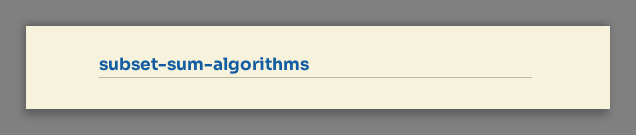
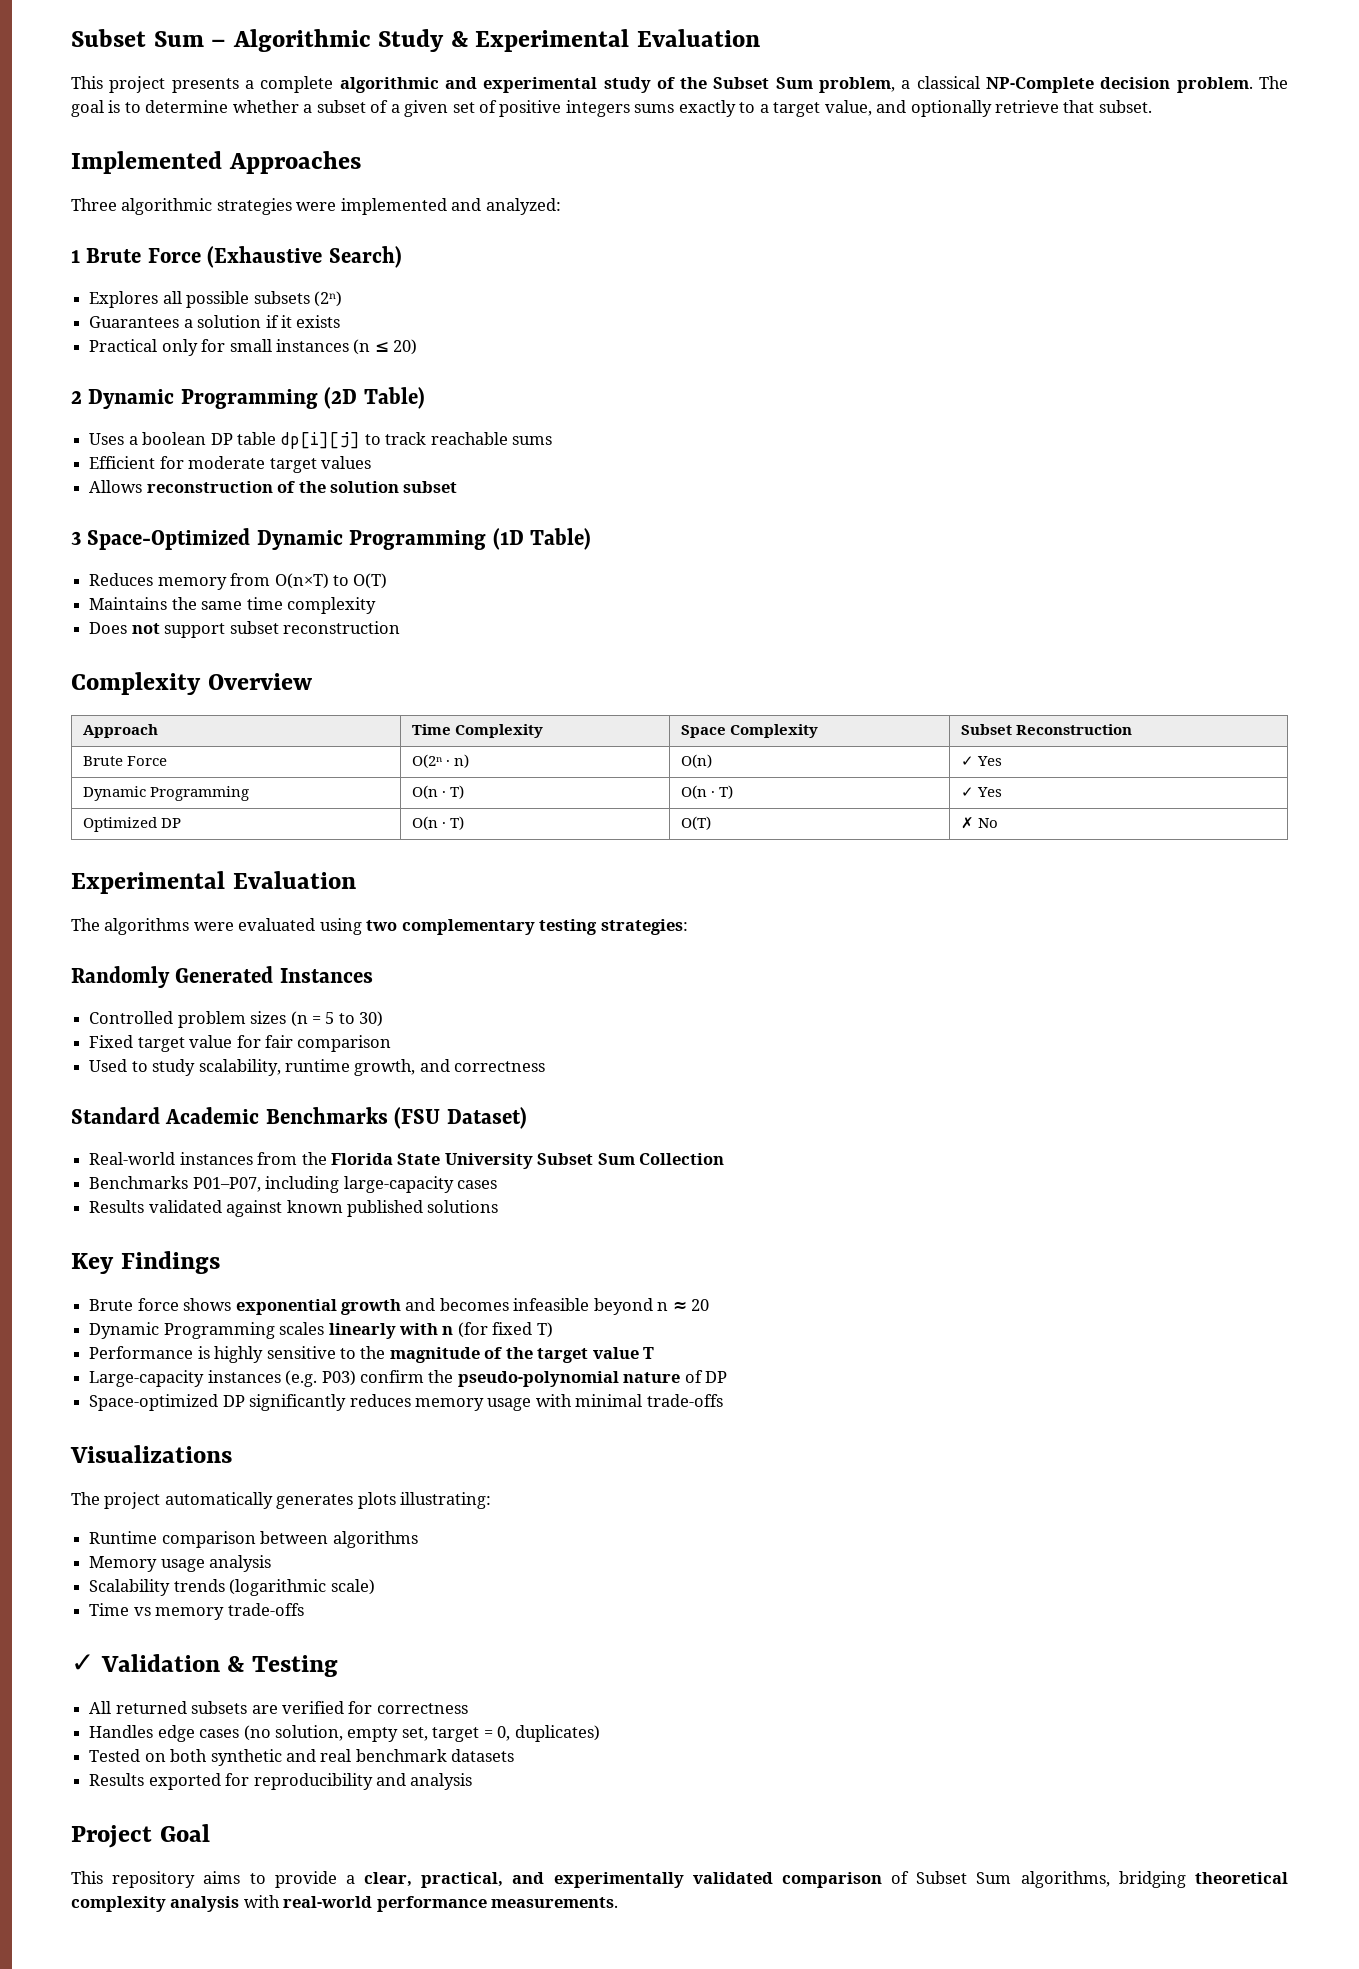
[99,56,309,74] subset-sum-algorithms -> [71,29,760,52] [71,76,1288,93] [71,100,1152,117] [71,151,361,174] [71,198,561,215] [71,246,402,268] [89,291,342,308] [89,315,341,328] [89,339,418,356] [71,387,425,409] [89,432,553,449] [89,456,371,473] [89,480,458,493] [71,528,592,550] [89,573,388,590] [89,597,376,614] [89,621,400,638] [71,672,312,695] [82,724,158,738] [411,724,543,738] [680,724,818,738] [960,724,1132,735] [82,756,167,766] [411,754,469,768] [680,754,712,768] [960,756,1002,766] [82,786,249,801] [411,785,464,799] [680,785,733,799] [960,787,1002,797] [82,817,181,832] [411,816,464,830] [680,816,711,830] [960,817,998,829] [71,871,356,894] [71,918,688,935] [71,966,373,988] [89,1011,384,1028] [89,1035,392,1052] [89,1059,546,1076] [71,1107,527,1129] [89,1152,725,1169] [89,1176,497,1193] [89,1200,499,1217] [71,1251,220,1274] [89,1298,710,1315] [89,1322,553,1339] [89,1346,655,1363] [89,1370,728,1387] [89,1394,723,1411] [70,1445,232,1463] [71,1492,492,1509] [89,1531,418,1548] [89,1555,272,1572] [89,1579,375,1596] [89,1603,304,1620] [71,1654,338,1677] [89,1701,468,1714] [89,1725,600,1742] [89,1749,515,1766] [89,1773,473,1790] [71,1824,210,1848] [71,1871,1288,1888] [71,1895,619,1912] Subset Sum – Algorithmic Study & Experimental Evaluation // This project presents a complete algorithmic and experimental study of the Subset Sum problem, a classical NP-Complete decision problem. The goal is to determine whether a subset of a given set of positive integers sums exactly to a target value, and optionally retrieve that subset. // Implemented Approaches // Three algorithmic strategies were implemented and analyzed: // 1 Brute Force (Exhaustive Search) // Explores all possible subsets (2ⁿ) // Guarantees a solution if it exists // Practical only for small instances (n ≤ 20) // 2 Dynamic Programming (2D Table) // Uses a boolean DP table dp[i][j] to track reachable sums // Efficient for moderate target values // Allows reconstruction of the solution subset // 3 Space-Optimized Dynamic Programming (1D Table) // Reduces memory from O(n×T) to O(T) // Maintains the same time complexity // Does not support subset reconstruction // Complexity Overview // Approach | Time Complexity | Space Complexity | Subset Reconstruction // Brute Force | O(2ⁿ · n) | O(n) | ✓ Yes // Dynamic Programming | O(n · T) | O(n · T) | ✓ Yes // Optimized DP | O(n · T) | O(T) | ✗ No // Experimental Evaluation // The algorithms were evaluated using two complementary testing strategies: // Randomly Generated Instances // Controlled problem sizes (n = 5 to 30) // Fixed target value for fair comparison // Used to study scalability, runtime growth, and correctness // Standard Academic Benchmarks (FSU Dataset) // Real-world instances from the Florida State University Subset Sum Collection // Benchmarks P01–P07, including large-capacity cases // Results validated against known published solutions // Key Findings // Brute force shows exponential growth and becomes infeasible beyond n ≈ 20 // Dynamic Programming scales linearly with n (for fixed T) // Performance is highly sensitive to the magnitude of the target value T // Large-capacity instances (e.g. P03) confirm the pseudo-polynomial nature of DP // Space-optimized DP significantly reduces memory usage with minimal trade-offs // Visualizations // The project automatically generates plots illustrating: // Runtime comparison between algorithms // Memory usage analysis // Scalability trends (logarithmic scale) // Time vs memory trade-offs // ✓ Validation & Testing // All returned subsets are verified for correctness // Handles edge cases (no solution, empty set, target = 0, duplicates) // Tested on both synthetic and real benchmark datasets // Results exported for reproducibility and analysis // Project Goal // This repository aims to provide a clear, practical, and experimentally validated comparison of Subset Sum algorithms, bridging theoretical complexity analysis with real-world performance measurements.

